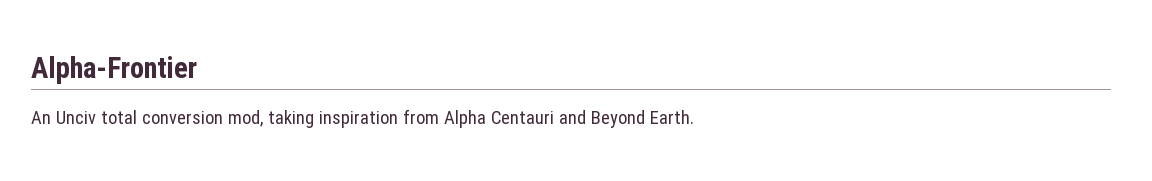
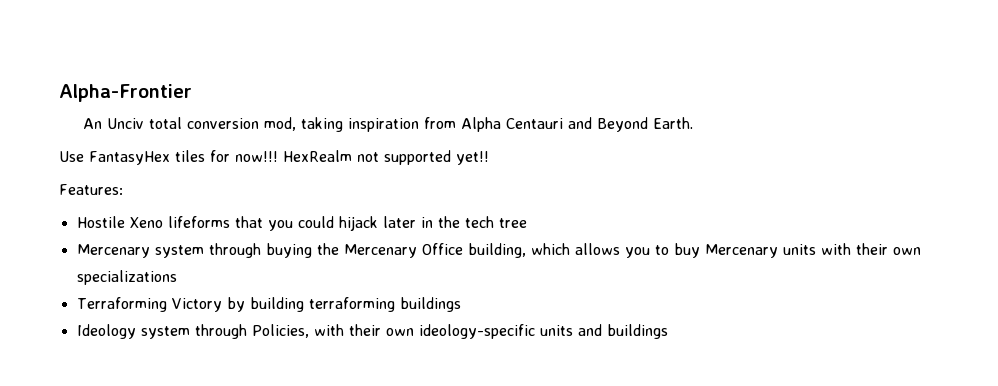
(694, 117) none -> [59,150,489,165] [59,184,123,195] [76,216,527,231] [76,243,921,258] [76,270,177,285] [76,297,461,312] [76,324,668,339] // Use FantasyHex tiles for now!!! HexRealm not supported yet!! // Features: // Hostile Xeno lifeforms that you could hijack later in the tech tree // Mercenary system through buying the Mercenary Office building, which allows you to buy Mercenary units with their own specializations // Terraforming Victory by building terraforming buildings // Ideology system through Policies, with their own ideology-specific units and buildings

